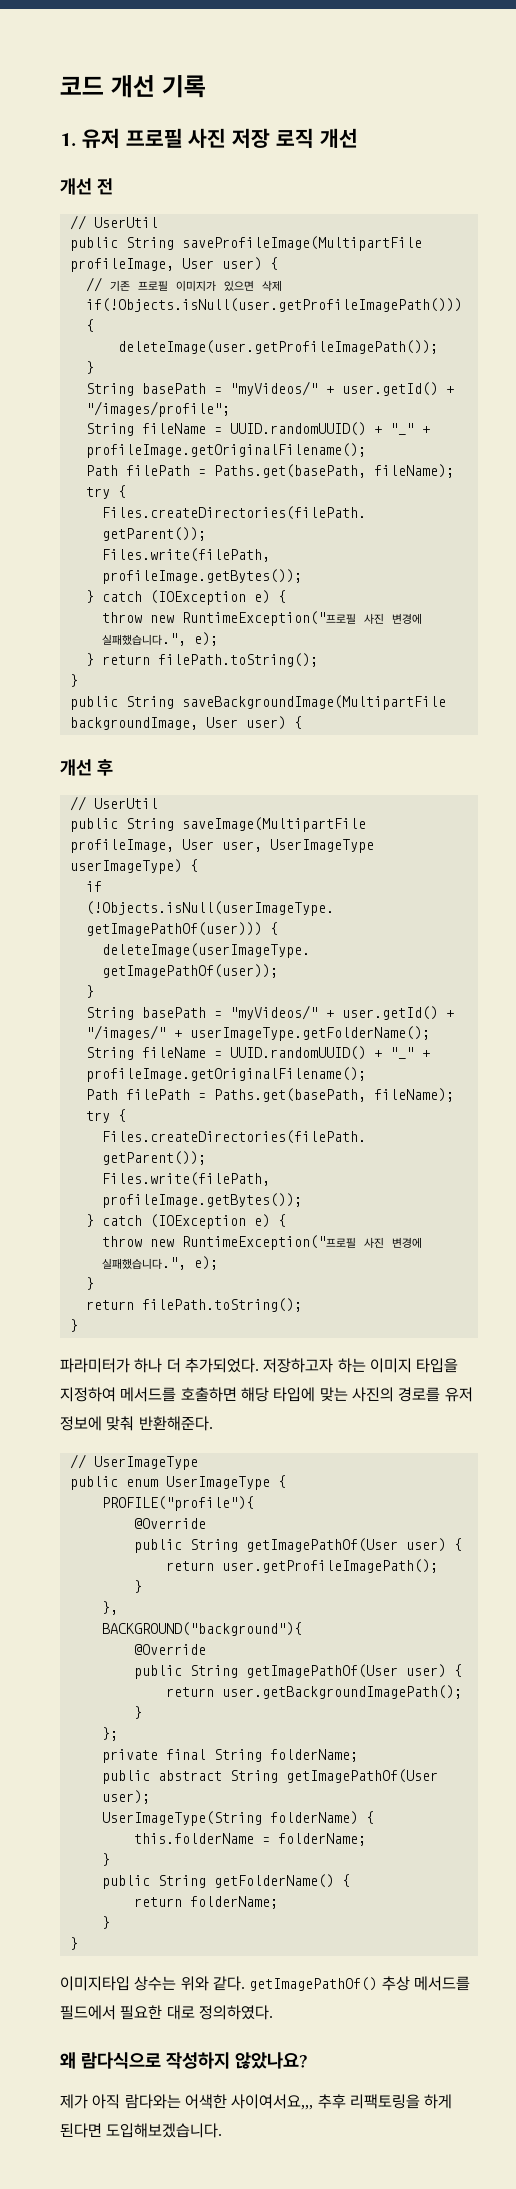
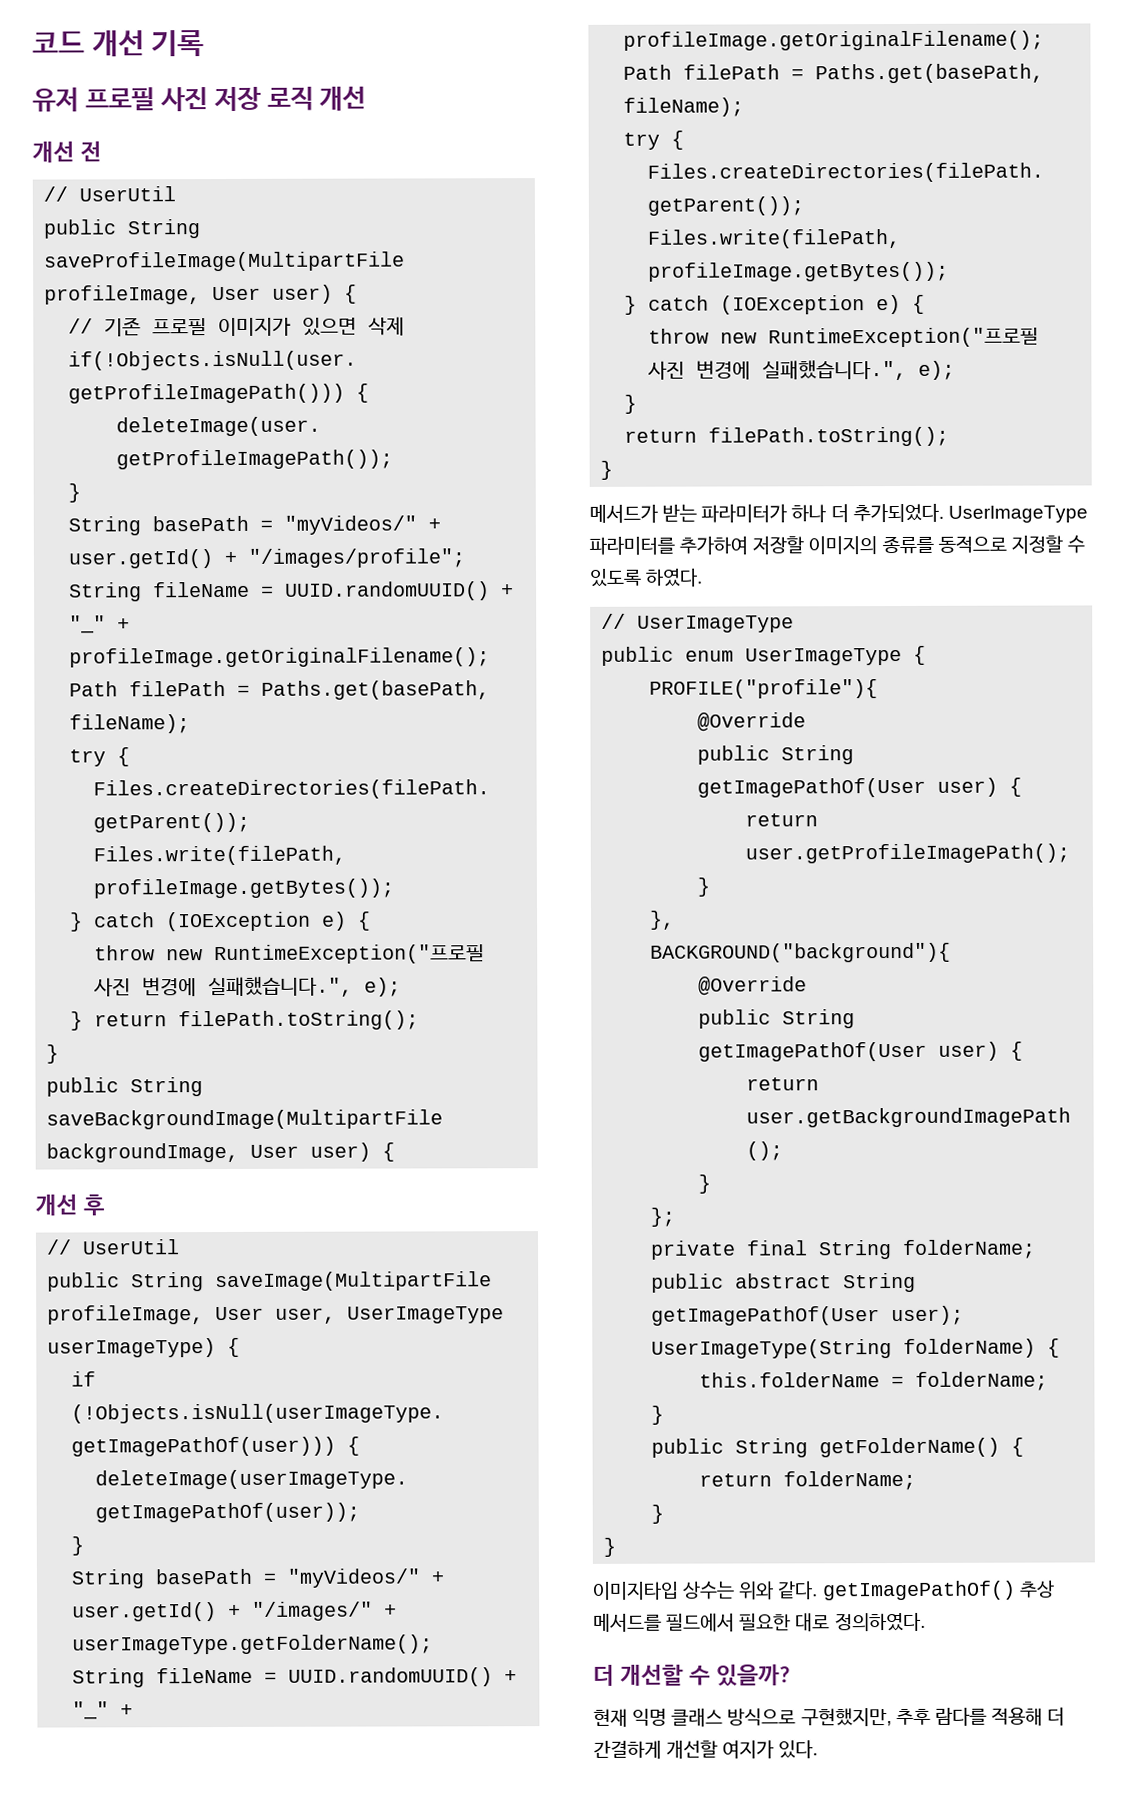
[60,133,76,147] 1. -> (205, 43) none
(78, 1325) none -> [589,504,698,523] 메서드가 받는
[263,1358,459,1373] [60,1387,473,1402] [60,1416,213,1431] 저장하고자 하는 이미지 타입을 지정하여 메서드를 호출하면 해당 타입에 맞는 사진의 경로를 유저 정보에 맞춰 반환해준다. -> [947,505,1088,523] [589,535,1085,555] [589,568,704,587] UserImageType 파라미터를 추가하여 저장할 이미지의 종류를 동적으로 지정할 수 있도록 하였다.
[60,2052,308,2069] [60,2094,453,2110] [60,2123,223,2138] 왜 람다식으로 작성하지 않았나요? // 제가 아직 람다와는 어색한 사이여서요,,, 추후 리팩토링을 하게 된다면 도입해보겠습니다. -> [593,1664,792,1687] [593,1707,1066,1727] [593,1740,819,1759] 더 개선할 수 있을까? // 현재 익명 클래스 방식으로 구현했지만, 추후 람다를 적용해 더 간결하게 개선할 여지가 있다.

